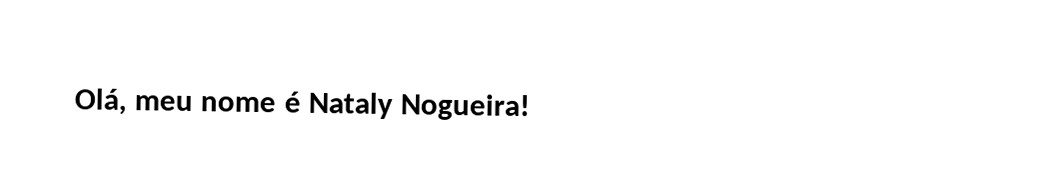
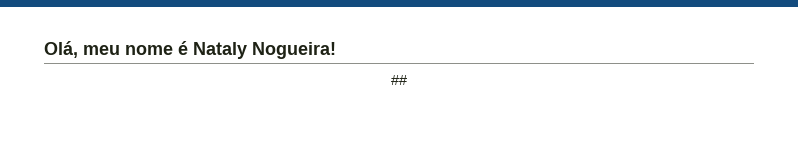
(531, 107) none -> [391,75,407,85] // ##

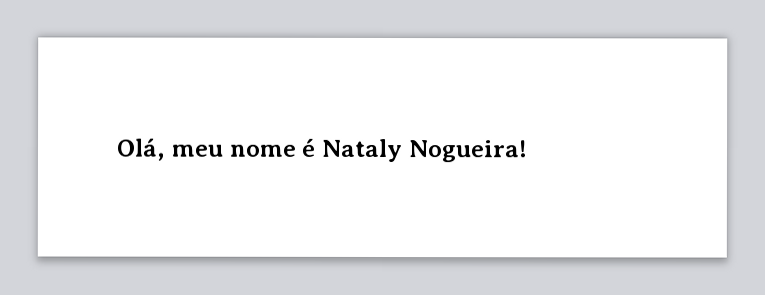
[391,75,407,85] // ## -> (528, 151) none

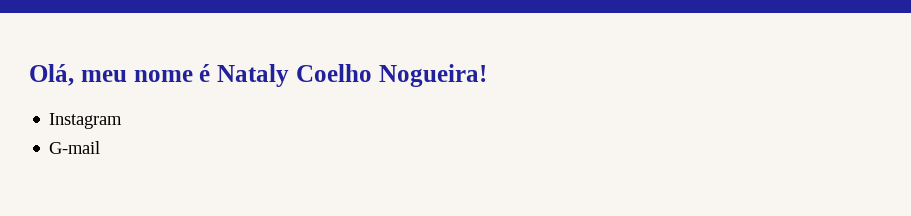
(403, 150) none -> [295,64,372,82] Coelho
(528, 151) none -> [49,113,123,129] [49,141,101,154] // Instagram // G-mail

